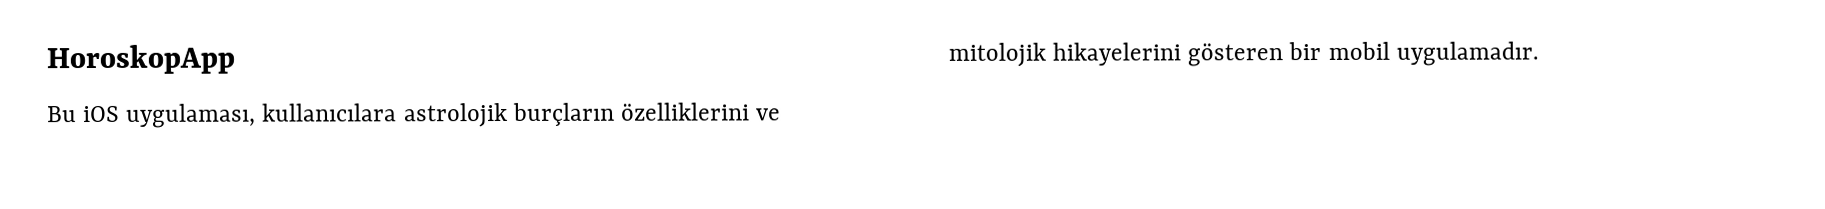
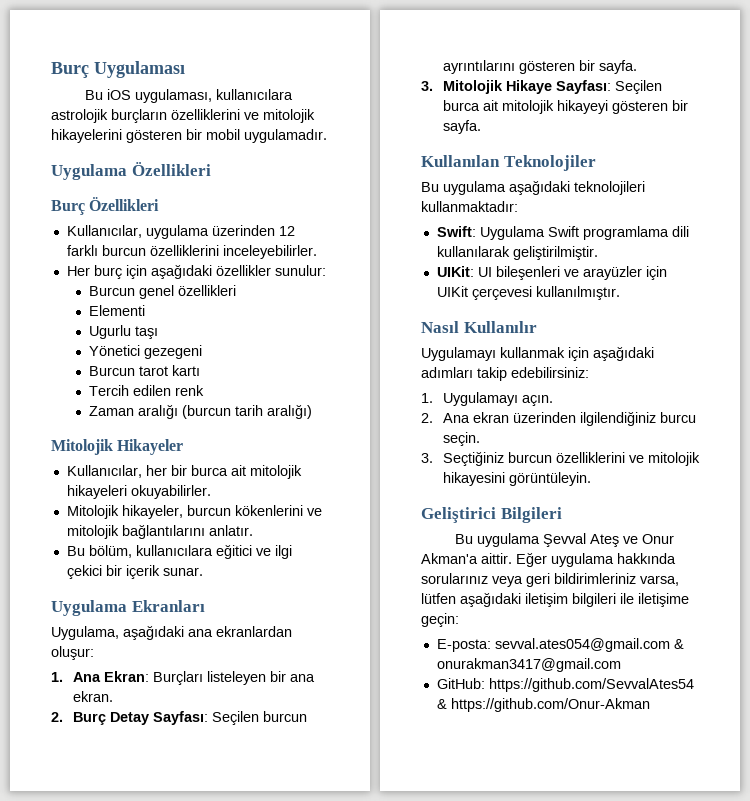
[46,44,235,75] HoroskopApp -> [51,61,185,78] Burç Uygulaması
(1539, 53) none -> [51,162,211,180] [51,197,160,215] [66,225,295,239] [66,245,317,259] [66,264,326,279] [88,285,236,299] [88,305,145,316] [88,325,158,339] [88,345,202,359] [88,365,200,376] [88,385,204,396] [88,404,312,419] [51,439,184,455] [66,465,302,479] [66,485,211,499] [66,505,322,519] [66,524,253,539] [66,544,292,559] [66,565,203,579] [51,600,205,616] [51,625,292,640] [51,646,94,660] [51,671,315,685] [72,691,113,702] [51,711,307,725] [442,60,637,74] [421,80,662,94] [442,100,688,114] [442,120,481,134] [421,155,596,171] [421,180,645,195] [421,201,518,212] [436,226,689,240] [436,246,598,260] [436,266,667,280] [436,286,620,300] [421,321,537,333] [421,346,654,361] [421,367,589,381] [421,392,553,406] [421,411,696,426] [442,432,480,446] [421,451,700,466] [442,472,591,486] [421,507,562,523] [455,533,675,547] [421,552,676,567] [421,573,679,587] [421,592,689,607] [421,613,459,627] [436,638,684,652] [436,658,621,672] [436,678,694,692] [436,698,650,712] // Uygulama Özellikleri // Burç Özellikleri // Kullanıcılar, uygulama üzerinden 12 farklı burcun özelliklerini inceleyebilirler. // Her burç için aşağıdaki özellikler sunulur: // Burcun genel özellikleri // Elementi // Ugurlu taşı // Yönetici gezegeni // Burcun tarot kartı // Tercih edilen renk // Zaman aralığı (burcun tarih aralığı) // Mitolojik Hikayeler // Kullanıcılar, her bir burca ait mitolojik hikayeleri okuyabilirler. // Mitolojik hikayeler, burcun kökenlerini ve mitolojik bağlantılarını anlatır. // Bu bölüm, kullanıcılara eğitici ve ilgi çekici bir içerik sunar. // Uygulama Ekranları // Uygulama, aşağıdaki ana ekranlardan oluşur: // 1. Ana Ekran: Burçları listeleyen bir ana ekran. // 2. Burç Detay Sayfası: Seçilen burcun ayrıntılarını gösteren bir sayfa. // 3. Mitolojik Hikaye Sayfası: Seçilen burca ait mitolojik hikayeyi gösteren bir sayfa. // Kullanılan Teknolojiler // Bu uygulama aşağıdaki teknolojileri kullanmaktadır: // Swift: Uygulama Swift programlama dili kullanılarak geliştirilmiştir. // UIKit: UI bileşenleri ve arayüzler için UIKit çerçevesi kullanılmıştır. // Nasıl Kullanılır // Uygulamayı kullanmak için aşağıdaki adımları takip edebilirsiniz: // 1. Uygulamayı açın. // 2. Ana ekran üzerinden ilgilendiğiniz burcu seçin. // 3. Seçtiğiniz burcun özelliklerini ve mitolojik hikayesini görüntüleyin. // Geliştirici Bilgileri // Bu uygulama Şevval Ateş ve Onur Akman'a aittir. Eğer uygulama hakkında sorularınız veya geri bildirimleriniz varsa, lütfen aşağıdaki iletişim bilgileri ile iletişime geçin: // E-posta: sevval.ates054@gmail.com & onurakman3417@gmail.com // GitHub: https://github.com/SevvalAtes54 & https://github.com/Onur-Akman

